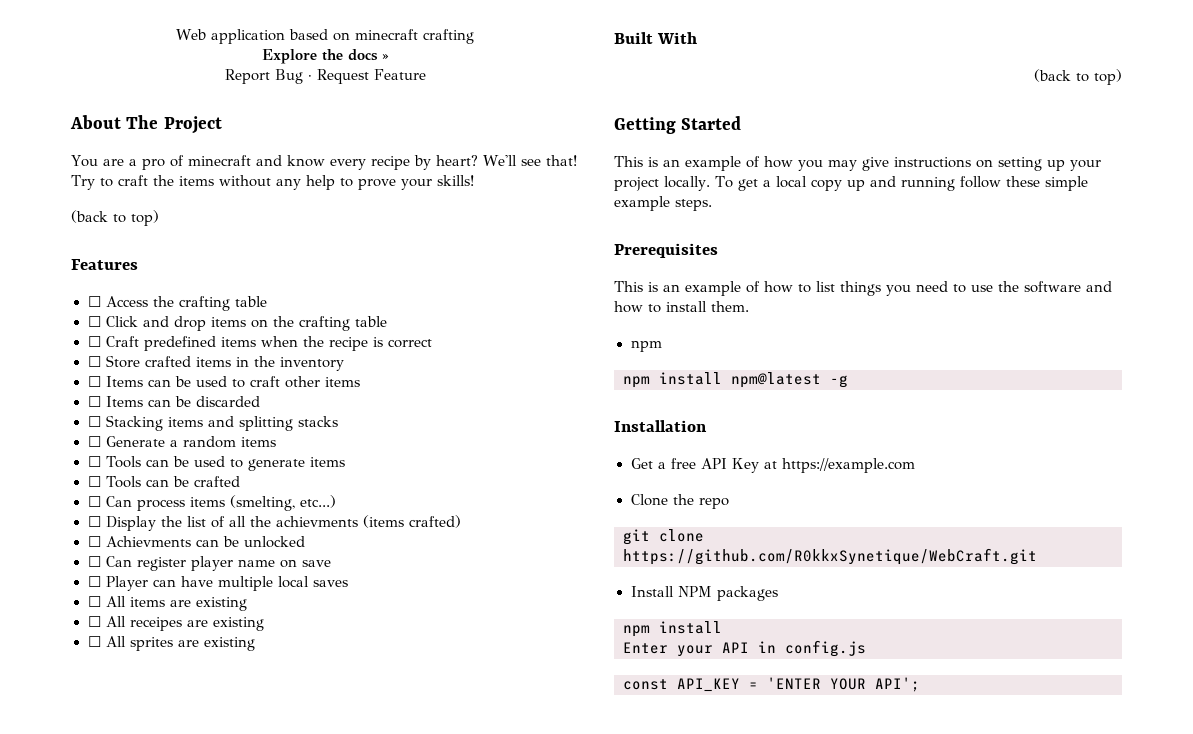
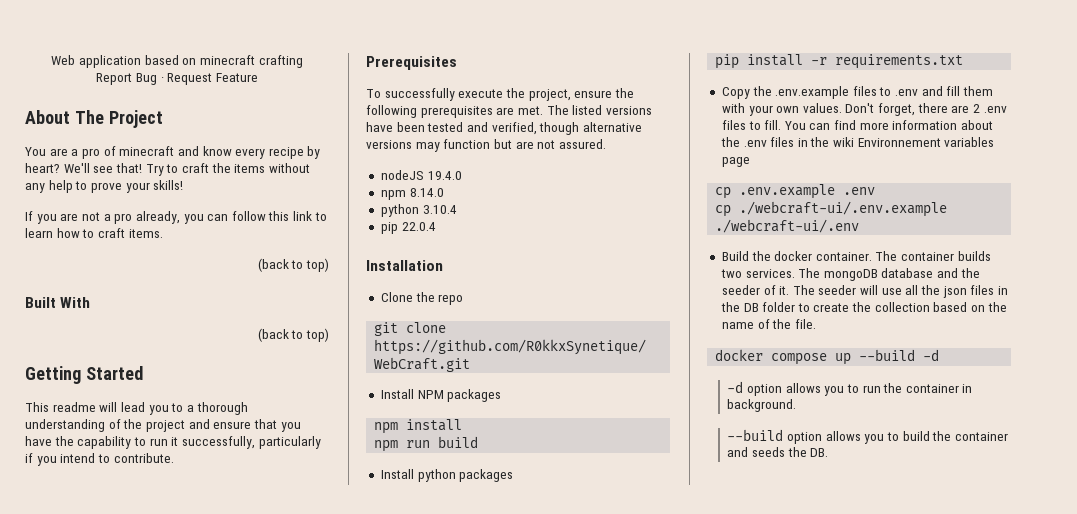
[262,49,389,64] // Explore the docs » -> (303, 61) none
[71,210,159,226] [71,259,138,270] [87,296,267,311] [87,316,387,331] [87,336,432,351] [87,355,344,371] [87,376,360,388] [87,396,260,407] [87,415,338,431] [87,436,276,448] [87,456,346,471] [87,476,241,488] [87,495,336,511] [87,515,461,531] [87,536,305,548] [87,556,331,571] [87,576,348,591] [87,596,247,611] [87,616,264,631] [87,636,255,651] (back to top) // Features // ☐ Access the crafting table // ☐ Click and drop items on the crafting table // ☐ Craft predefined items when the recipe is correct // ☐ Store crafted items in the inventory // ☐ Items can be used to craft other items // ☐ Items can be discarded // ☐ Stacking items and splitting stacks // ☐ Generate a random items // ☐ Tools can be used to generate items // ☐ Tools can be crafted // ☐ Can process items (smelting, etc...) // ☐ Display the list of all the achievments (items crafted) // ☐ Achievments can be unlocked // ☐ Can register player name on save // ☐ Player can have multiple local saves // ☐ All items are existing // ☐ All receipes are existing // ☐ All sprites are existing -> [25,211,327,224] [25,228,163,238] [257,258,329,272] If you are not a pro already, you can follow this link to learn how to craft items. // (back to top)
[648,156,1101,171] [614,176,1088,191] [614,196,712,211] [614,243,718,258] [614,281,1112,296] [614,301,749,313] [630,340,662,352] [623,372,848,388] [614,420,707,432] [630,458,915,473] is an example of how you may give instructions on setting up your project locally. To get a local copy up and running follow these simple example steps. // Prerequisites // This is an example of how to list things you need to use the software and how to install them. // npm // npm install npm@latest -g // Installation // Get a free API Key at https://example.com -> [52,402,248,415] [25,419,301,432] [25,436,321,449] [25,453,174,466] [366,56,457,70] [366,88,634,101] [366,105,652,118] [366,122,642,135] [366,139,606,152] [380,170,462,180] [380,188,444,200] [380,204,457,217] [380,222,436,234] [366,260,443,271] readme will lead you to a thorough understanding of the project and ensure that you have the capability to run it successfully, particularly if you intend to contribute. // Prerequisites // To successfully execute the project, ensure the following prerequisites are met. The listed versions have been tested and verified, though alternative versions may function but are not assured. // nodeJS 19.4.0 // npm 8.14.0 // python 3.10.4 // pip 22.0.4 // Installation
[623,640,866,657] [623,677,920,692] Enter your API in config.js // const API_KEY = 'ENTER YOUR API'; -> [374,436,479,452] [380,469,514,482] [715,54,964,69] [721,86,994,99] [721,103,1007,116] [721,120,994,130] [720,137,995,147] [721,157,750,167] [715,184,876,199] [715,201,948,217] [715,219,860,233] [721,251,991,261] [720,268,980,281] [721,285,1008,298] [720,302,1007,312] [721,319,816,329] [715,349,940,365] [727,381,973,396] [727,399,797,412] [727,429,1008,444] [727,447,829,457] npm run build // Install python packages // pip install -r requirements.txt // Copy the .env.example files to .env and fill them with your own values. Don't forget, there are 2 .env files to fill. You can find more information about the .env files in the wiki Environnement variables page // cp .env.example .env // cp ./webcraft-ui/.env.example ./webcraft-ui/.env // Build the docker container. The container builds two services. The mongoDB database and the seeder of it. The seeder will use all the json files in the DB folder to create the collection based on the name of the file. // docker compose up --build -d // -d option allows you to run the container in background. // --build option allows you to build the container and seeds the DB.

